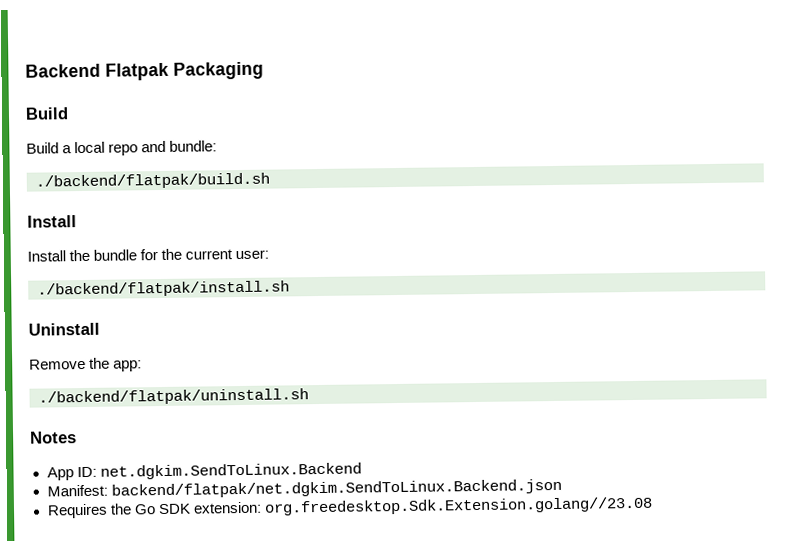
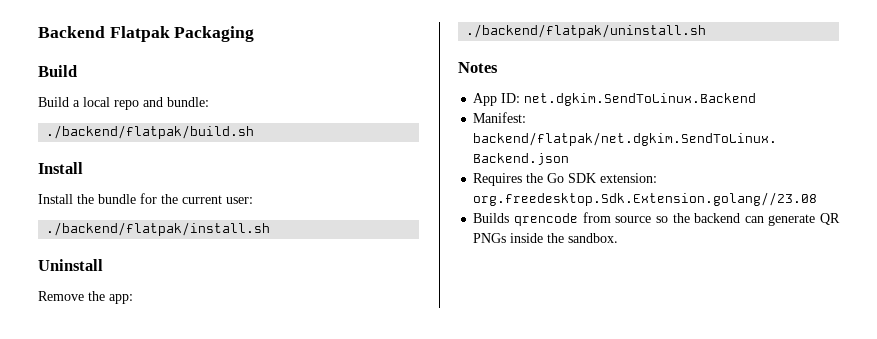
(653, 506) none -> [473,212,840,226] [473,233,619,243] // Builds qrencode from source so the backend can generate QR PNGs inside the sandbox.

